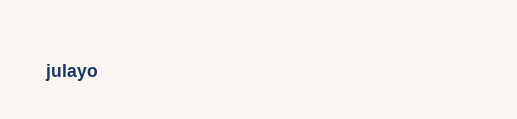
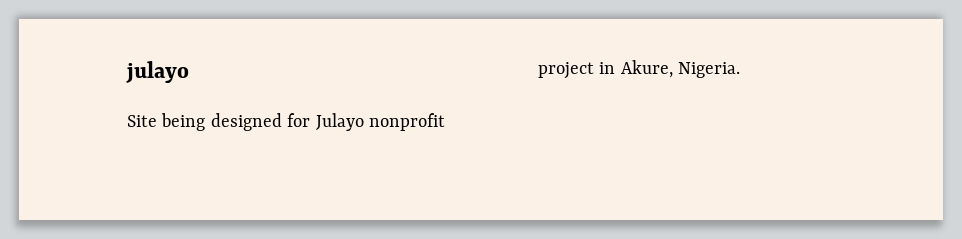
(98, 72) none -> [127,113,445,131] [538,60,741,79] // Site being designed for Julayo nonprofit project in Akure, Nigeria.

